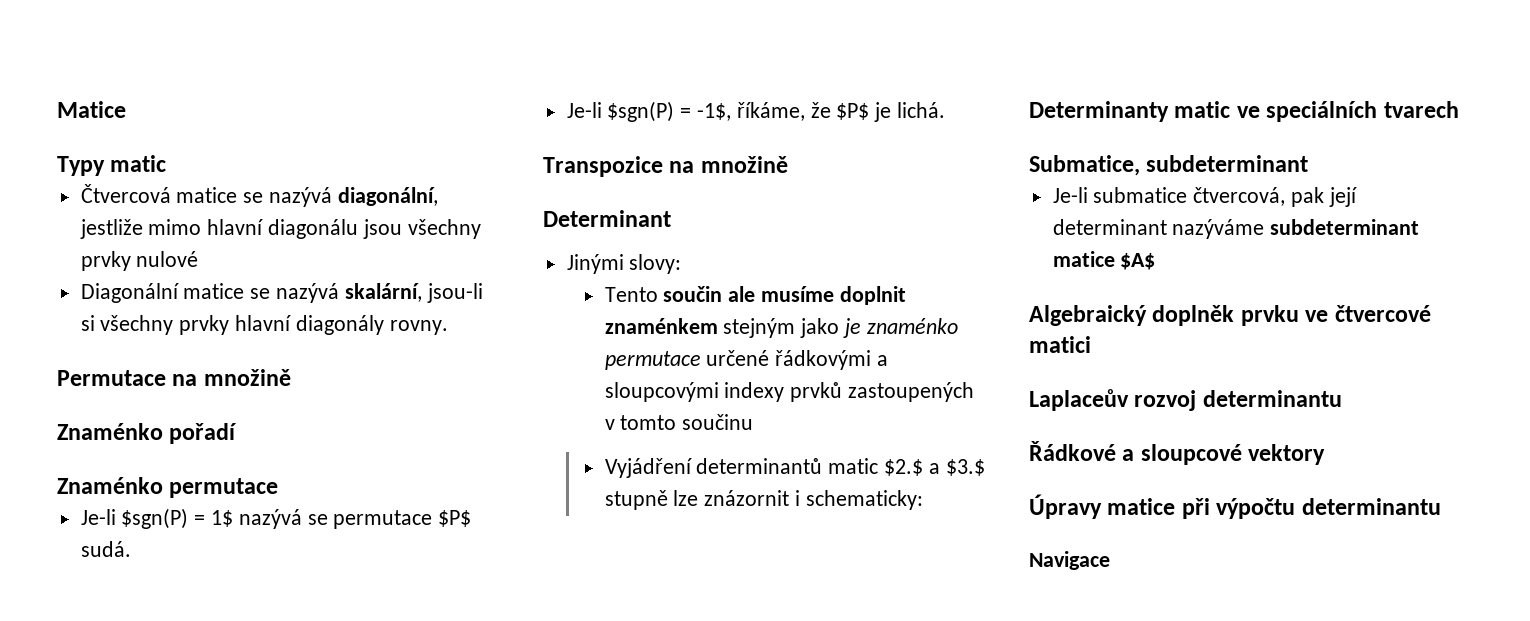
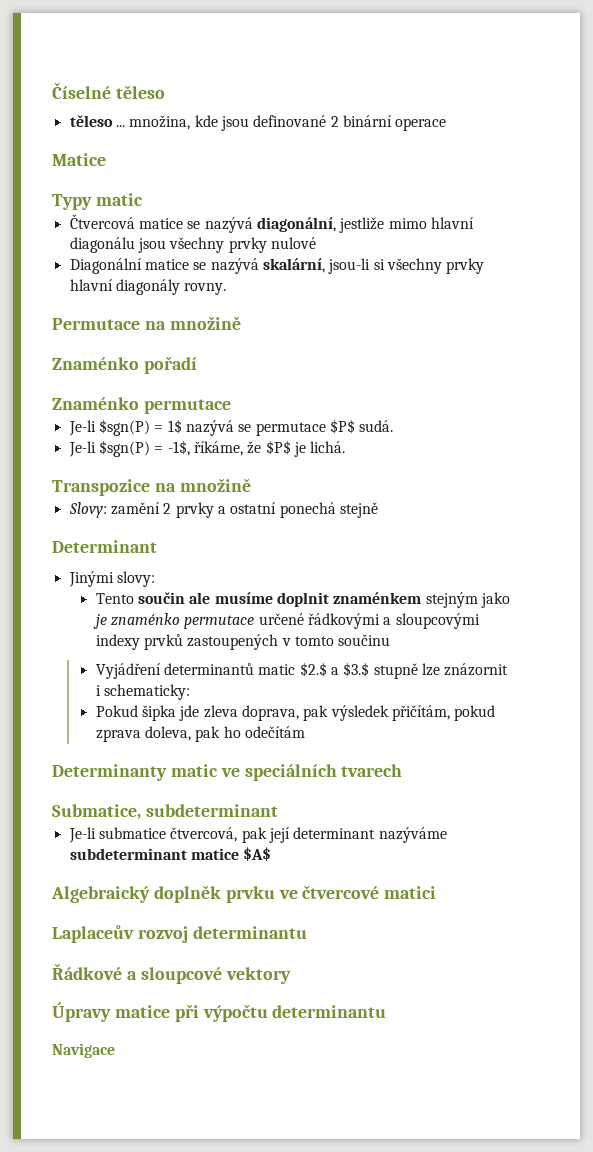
(57, 109) none -> [52,82,165,99] [69,115,447,131] Číselné těleso // těleso ... množina, kde jsou definované 2 binární operace //
(788, 164) none -> [68,502,378,518] // Slovy: zamění 2 prvky a ostatní ponechá stejně
(923, 500) none -> [95,705,496,721] [95,726,306,742] // Pokud šipka jde zleva doprava, pak výsledek přičítám, pokud zprava doleva, pak ho odečítám

